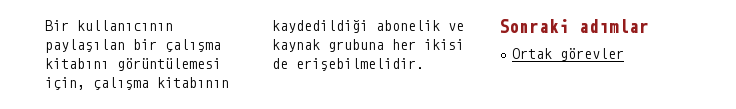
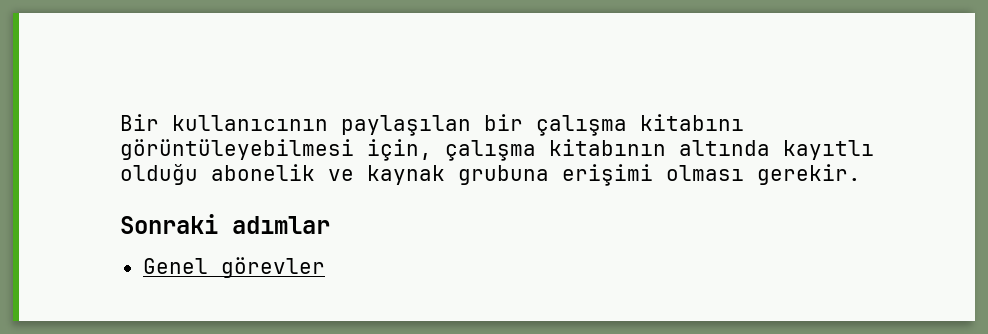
[117,58,221,71] görüntülemesi -> [120,139,354,160] görüntüleyebilmesi
[272,20,368,33] kaydedildiği -> [679,140,874,160] [120,164,198,185] altında kayıtlı olduğu
[392,39,464,50] [272,58,424,71] her ikisi de erişebilmelidir. -> [562,164,861,186] erişimi olması gerekir.
[512,48,553,59] Ortak -> [142,258,208,274] Genel

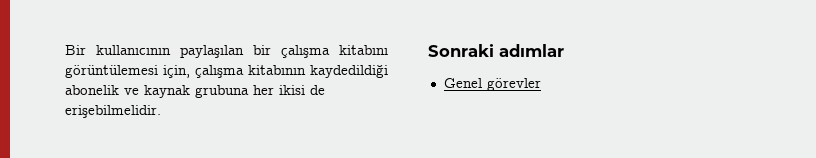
[120,139,354,160] görüntüleyebilmesi -> [65,65,158,78] görüntülemesi
[679,140,874,160] [120,164,198,185] altında kayıtlı olduğu -> [310,65,388,78] kaydedildiği
[562,164,861,186] erişimi olması gerekir. -> [253,85,325,95] [65,105,161,118] her ikisi de erişebilmelidir.

